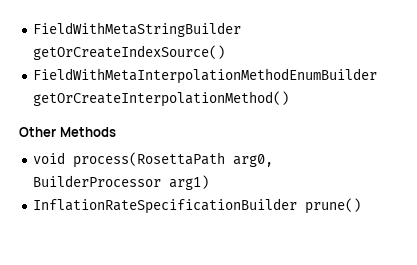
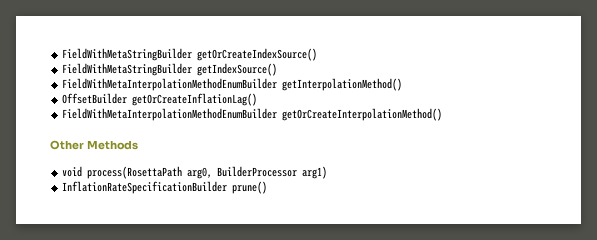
(226, 52) none -> [62,63,278,76] [62,78,403,91] [62,93,258,106] // FieldWithMetaStringBuilder getIndexSource() // FieldWithMetaInterpolationMethodEnumBuilder getInterpolationMethod() // OffsetBuilder getOrCreateInflationLag()

